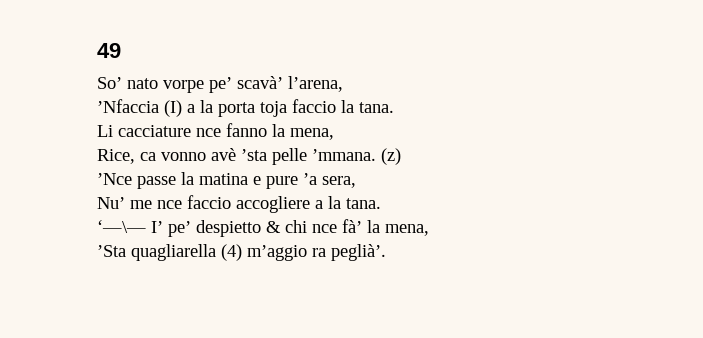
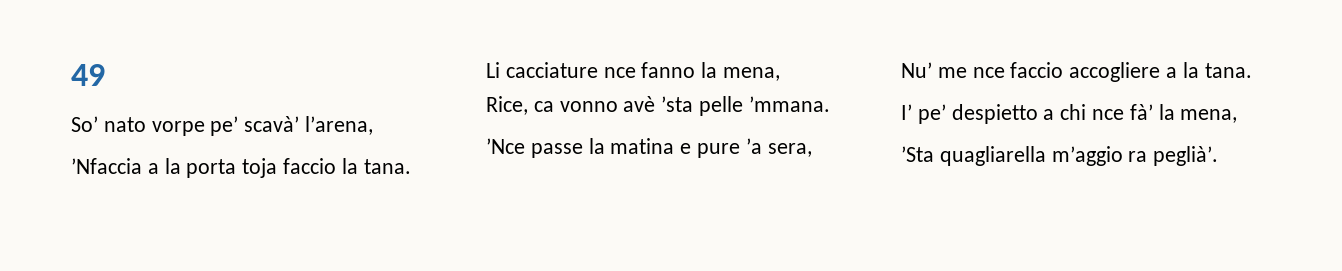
[164,100,182,117] (I) -> (142, 166) none
[381,148,401,165] (z) -> (830, 104) none
[97,220,146,233] ‘—\— -> (1252, 70) none
[266,221,281,233] & -> [1043,109,1055,120] a
[221,244,242,261] (4) -> (1046, 156) none

